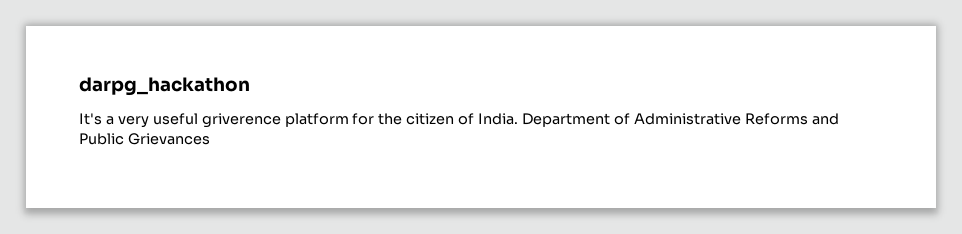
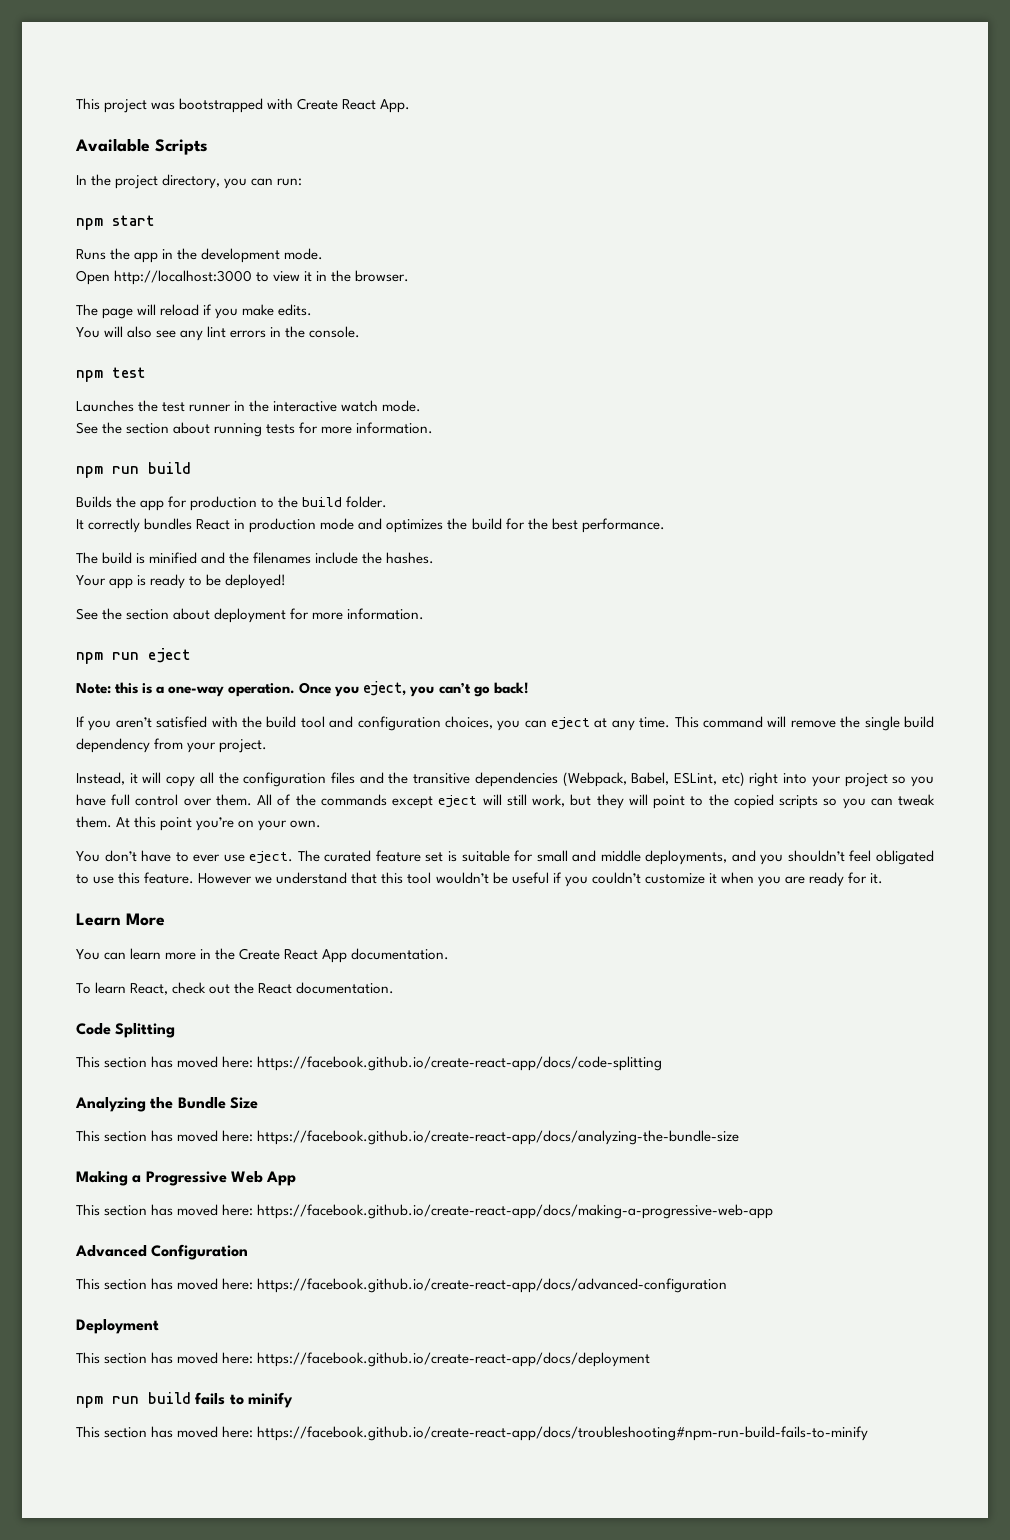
[79,77,250,96] [79,113,839,128] [79,133,210,145] darpg_hackathon // It's a very useful griverence platform for the citizen of India. Department of Administrative Reforms and Public Grievances -> [76,98,411,113] [75,138,208,155] [76,174,303,189] [76,215,155,230] [76,248,324,263] [76,270,410,285] [76,304,313,319] [76,326,361,341] [76,367,146,382] [76,400,422,412] [76,422,434,437] [76,462,191,478] [76,496,388,511] [76,518,665,533] [76,552,435,564] [76,574,287,589] [76,608,425,623] [76,648,191,664] [76,681,529,697] [76,716,935,731] [76,738,268,753] [76,772,934,787] [76,794,936,809] [76,816,322,831] [76,850,934,865] [76,872,884,887] [76,913,165,926] [76,948,450,963] [76,982,395,995] [76,1023,176,1038] [76,1056,663,1071] [75,1097,258,1112] [76,1130,740,1145] [76,1171,297,1186] [76,1204,774,1219] [75,1244,249,1260] [76,1278,728,1293] [76,1319,159,1334] [76,1352,651,1367] [76,1392,293,1408] [76,1426,869,1441] This project was bootstrapped with Create React App. // Available Scripts // In the project directory, you can run: // npm start // Runs the app in the development mode. // Open http://localhost:3000 to view it in the browser. // The page will reload if you make edits. // You will also see any lint errors in the console. // npm test // Launches the test runner in the interactive watch mode. // See the section about running tests for more information. // npm run build // Builds the app for production to the build folder. // It correctly bundles React in production mode and optimizes the build for the best performance. // The build is minified and the filenames include the hashes. // Your app is ready to be deployed! // See the section about deployment for more information. // npm run eject // Note: this is a one-way operation. Once you eject, you can’t go back! // If you aren’t satisfied with the build tool and configuration choices, you can eject at any time. This command will remove the single build dependency from your project. // Instead, it will copy all the configuration files and the transitive dependencies (Webpack, Babel, ESLint, etc) right into your project so you have full control over them. All of the commands except eject will still work, but they will point to the copied scripts so you can tweak them. At this point you’re on your own. // You don’t have to ever use eject. The curated feature set is suitable for small and middle deployments, and you shouldn’t feel obligated to use this feature. However we understand that this tool wouldn’t be useful if you couldn’t customize it when you are ready for it. // Learn More // You can learn more in the Create React App documentation. // To learn React, check out the React documentation. // Code Splitting // This section has moved here: https://facebook.github.io/create-react-app/docs/code-splitting // Analyzing the Bundle Size // This section has moved here: https://facebook.github.io/create-react-app/docs/analyzing-the-bundle-size // Making a Progressive Web App // This section has moved here: https://facebook.github.io/create-react-app/docs/making-a-progressive-web-app // Advanced Configuration // This section has moved here: https://facebook.github.io/create-react-app/docs/advanced-configuration // Deployment // This section has moved here: https://facebook.github.io/create-react-app/docs/deployment // npm run build fails to minify // This section has moved here: https://facebook.github.io/create-react-app/docs/troubleshooting#npm-run-build-fails-to-minify

